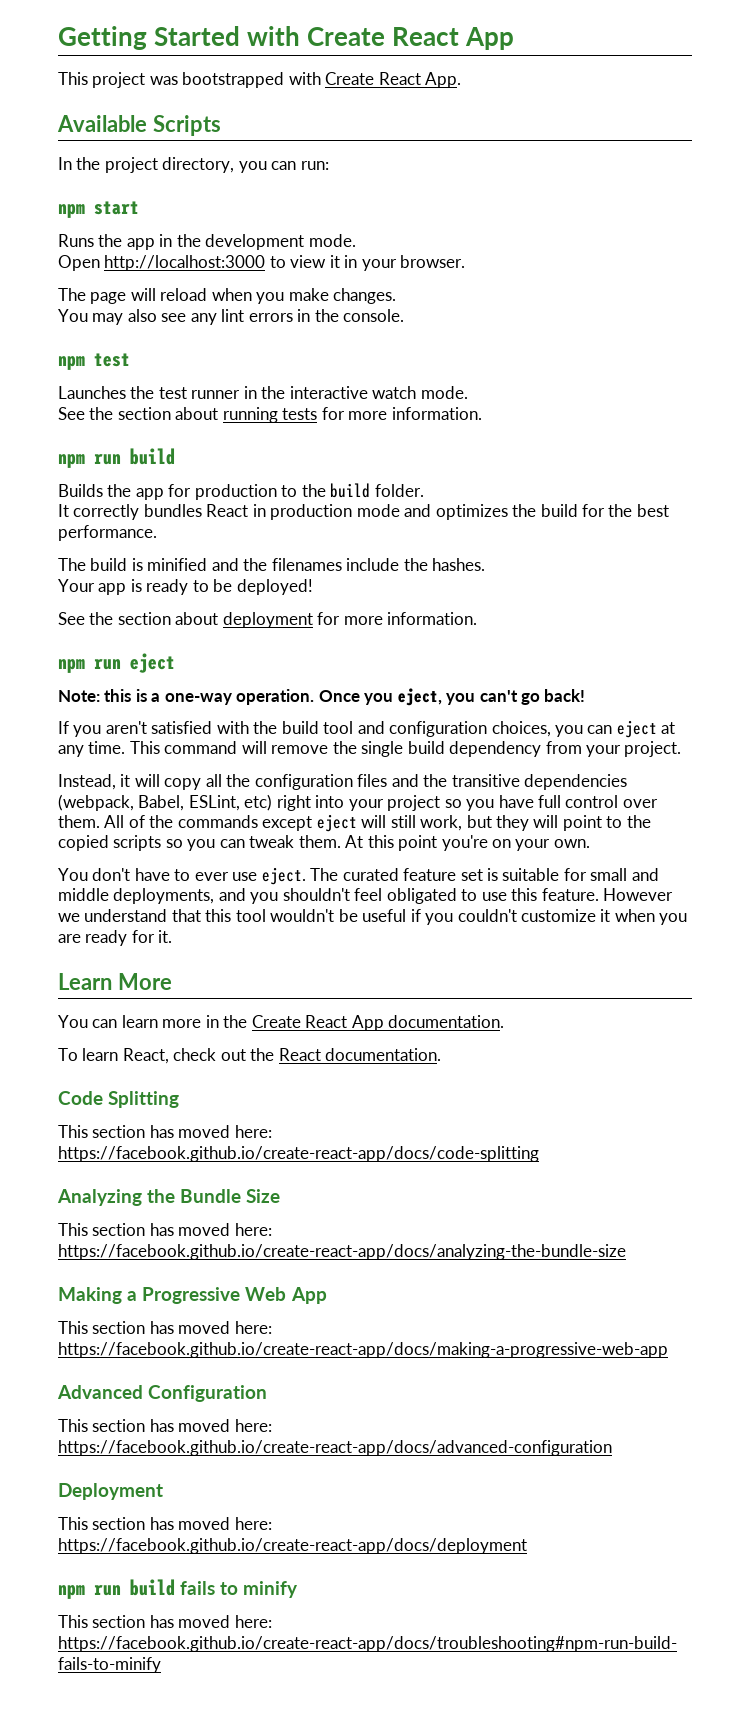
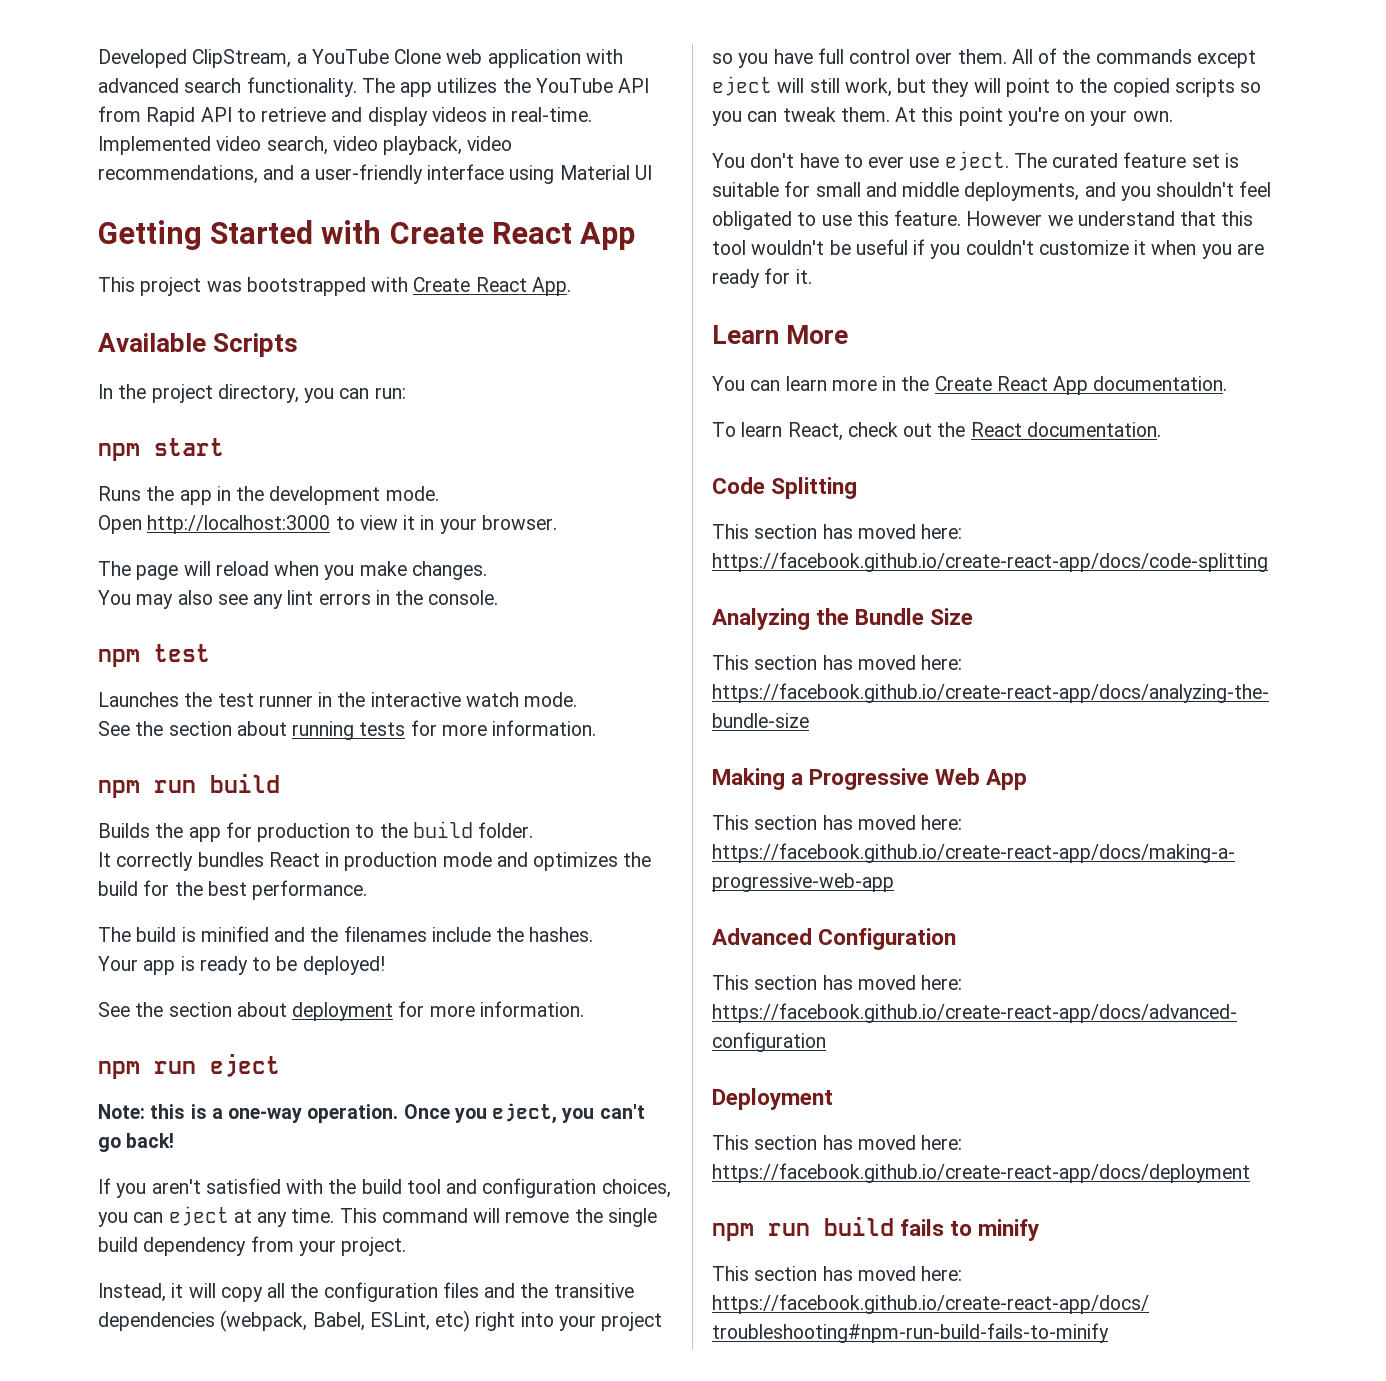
(58, 38) none -> [98,49,623,68] [98,77,650,97] [98,106,593,126] [98,136,513,155] [98,164,652,184] Developed ClipStream, a YouTube Clone web application with advanced search functionality. The app utilizes the YouTube API from Rapid API to retrieve and display videos in real-time. Implemented video search, video playback, video recommendations, and a user-friendly interface using Material UI //

